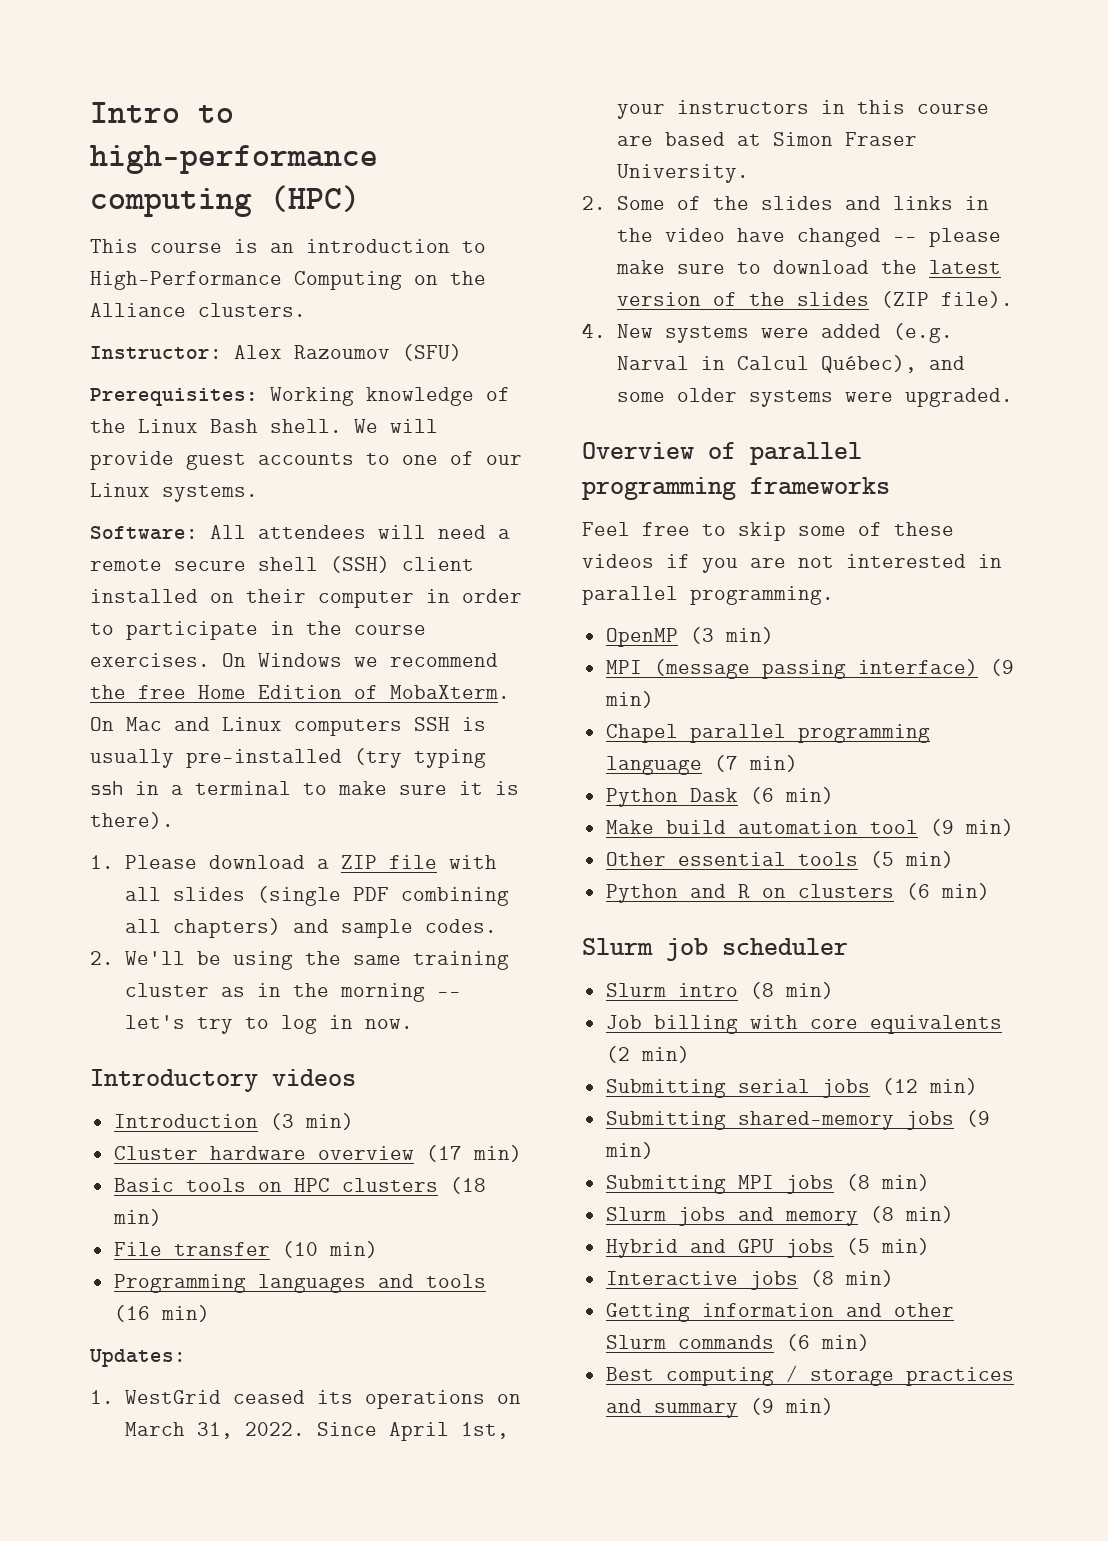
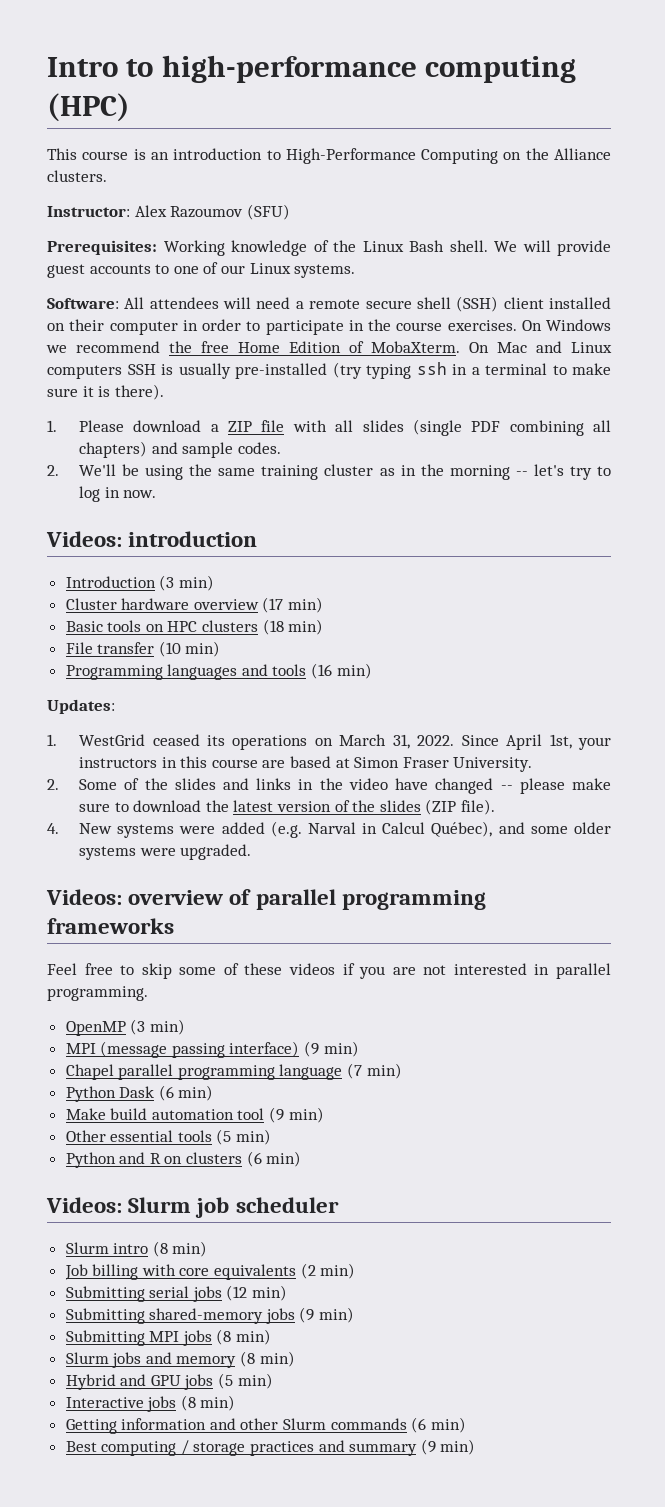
[90,1069,356,1092] Introductory videos -> [46,531,258,547] Videos: introduction
[582,442,694,459] Overview -> [46,889,224,905] Videos: overview
(990, 891) none -> [46,1197,122,1213] Videos:

